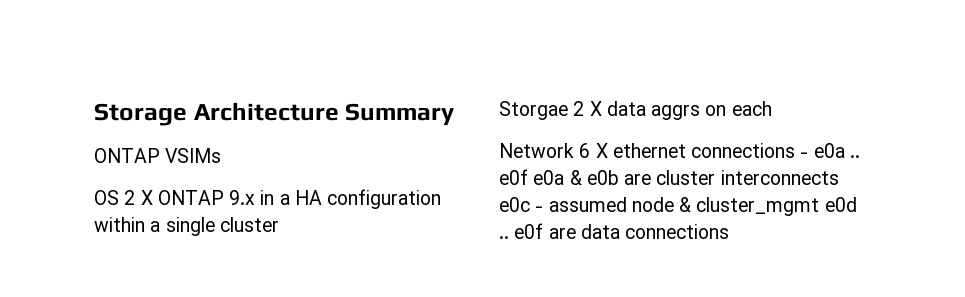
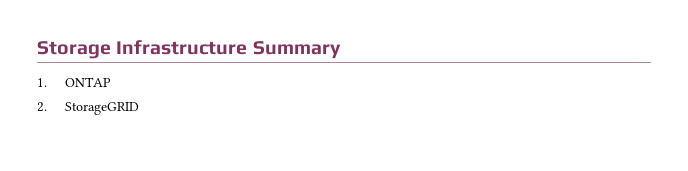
[193,102,339,121] Architecture -> [116,40,248,55] Infrastructure
[94,148,222,163] [94,189,442,209] [94,217,279,236] [499,101,772,120] [499,143,860,158] [499,169,839,185] [499,197,857,216] [499,223,730,239] ONTAP VSIMs // OS 2 X ONTAP 9.x in a HA configuration within a single cluster // Storgae 2 X data aggrs on each // Network 6 X ethernet connections - e0a .. e0f e0a & e0b are cluster interconnects e0c - assumed node & cluster_mgmt e0d .. e0f are data connections -> [37,77,111,87] [37,102,139,115] 1. ONTAP // 2. StorageGRID

